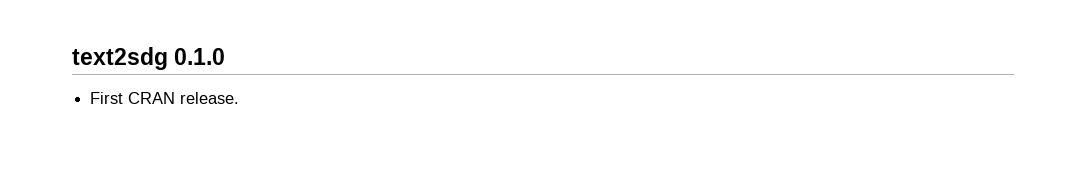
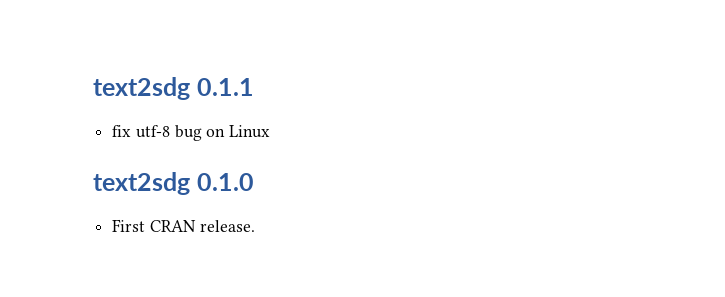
[72,47,168,70] text2sdg -> [93,77,254,100] [112,125,271,141] [93,172,190,195] text2sdg 0.1.1 // fix utf-8 bug on Linux // text2sdg

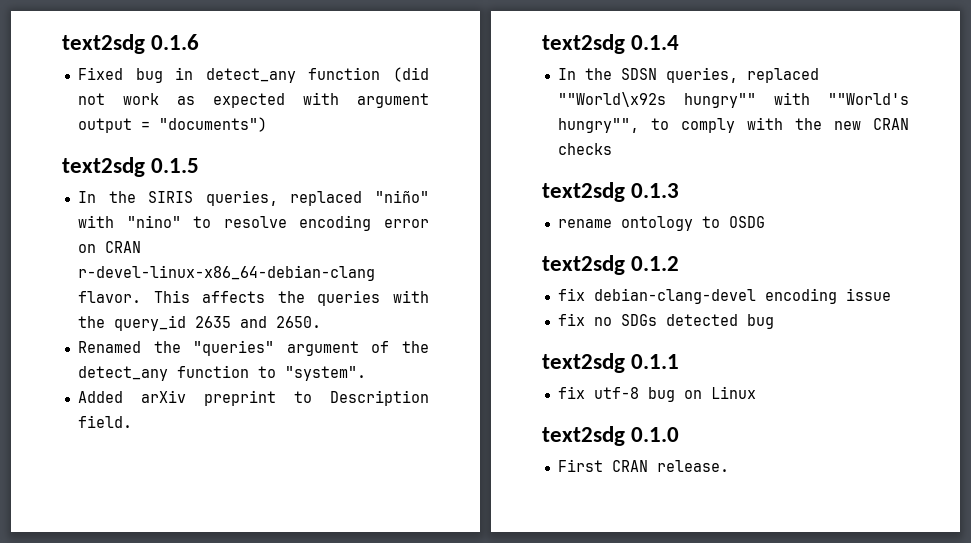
[93,77,190,100] text2sdg -> [62,34,200,54] [77,67,430,83] [77,92,429,108] [77,117,267,133] [62,157,200,177] [77,190,430,206] [77,215,430,231] [77,241,141,253] [77,265,375,281] [77,290,430,306] [77,315,321,331] [77,340,430,356] [77,365,366,381] [77,390,429,406] [77,415,132,428] [542,34,680,54] [557,67,819,83] [557,92,909,108] [557,117,909,133] [557,143,612,155] [542,182,680,202] [557,216,765,231] [542,255,680,275] [557,288,891,304] [557,313,774,329] [542,353,625,373] text2sdg 0.1.6 // Fixed bug in detect_any function (did not work as expected with argument output = "documents") // text2sdg 0.1.5 // In the SIRIS queries, replaced "niño" with "nino" to resolve encoding error on CRAN r-devel-linux-x86_64-debian-clang flavor. This affects the queries with the query_id 2635 and 2650. // Renamed the "queries" argument of the detect_any function to "system". // Added arXiv preprint to Description field. // text2sdg 0.1.4 // In the SDSN queries, replaced ""World\x92s hungry"" with ""World's hungry"", to comply with the new CRAN checks // text2sdg 0.1.3 // rename ontology to OSDG // text2sdg 0.1.2 // fix debian-clang-devel encoding issue // fix no SDGs detected bug // text2sdg

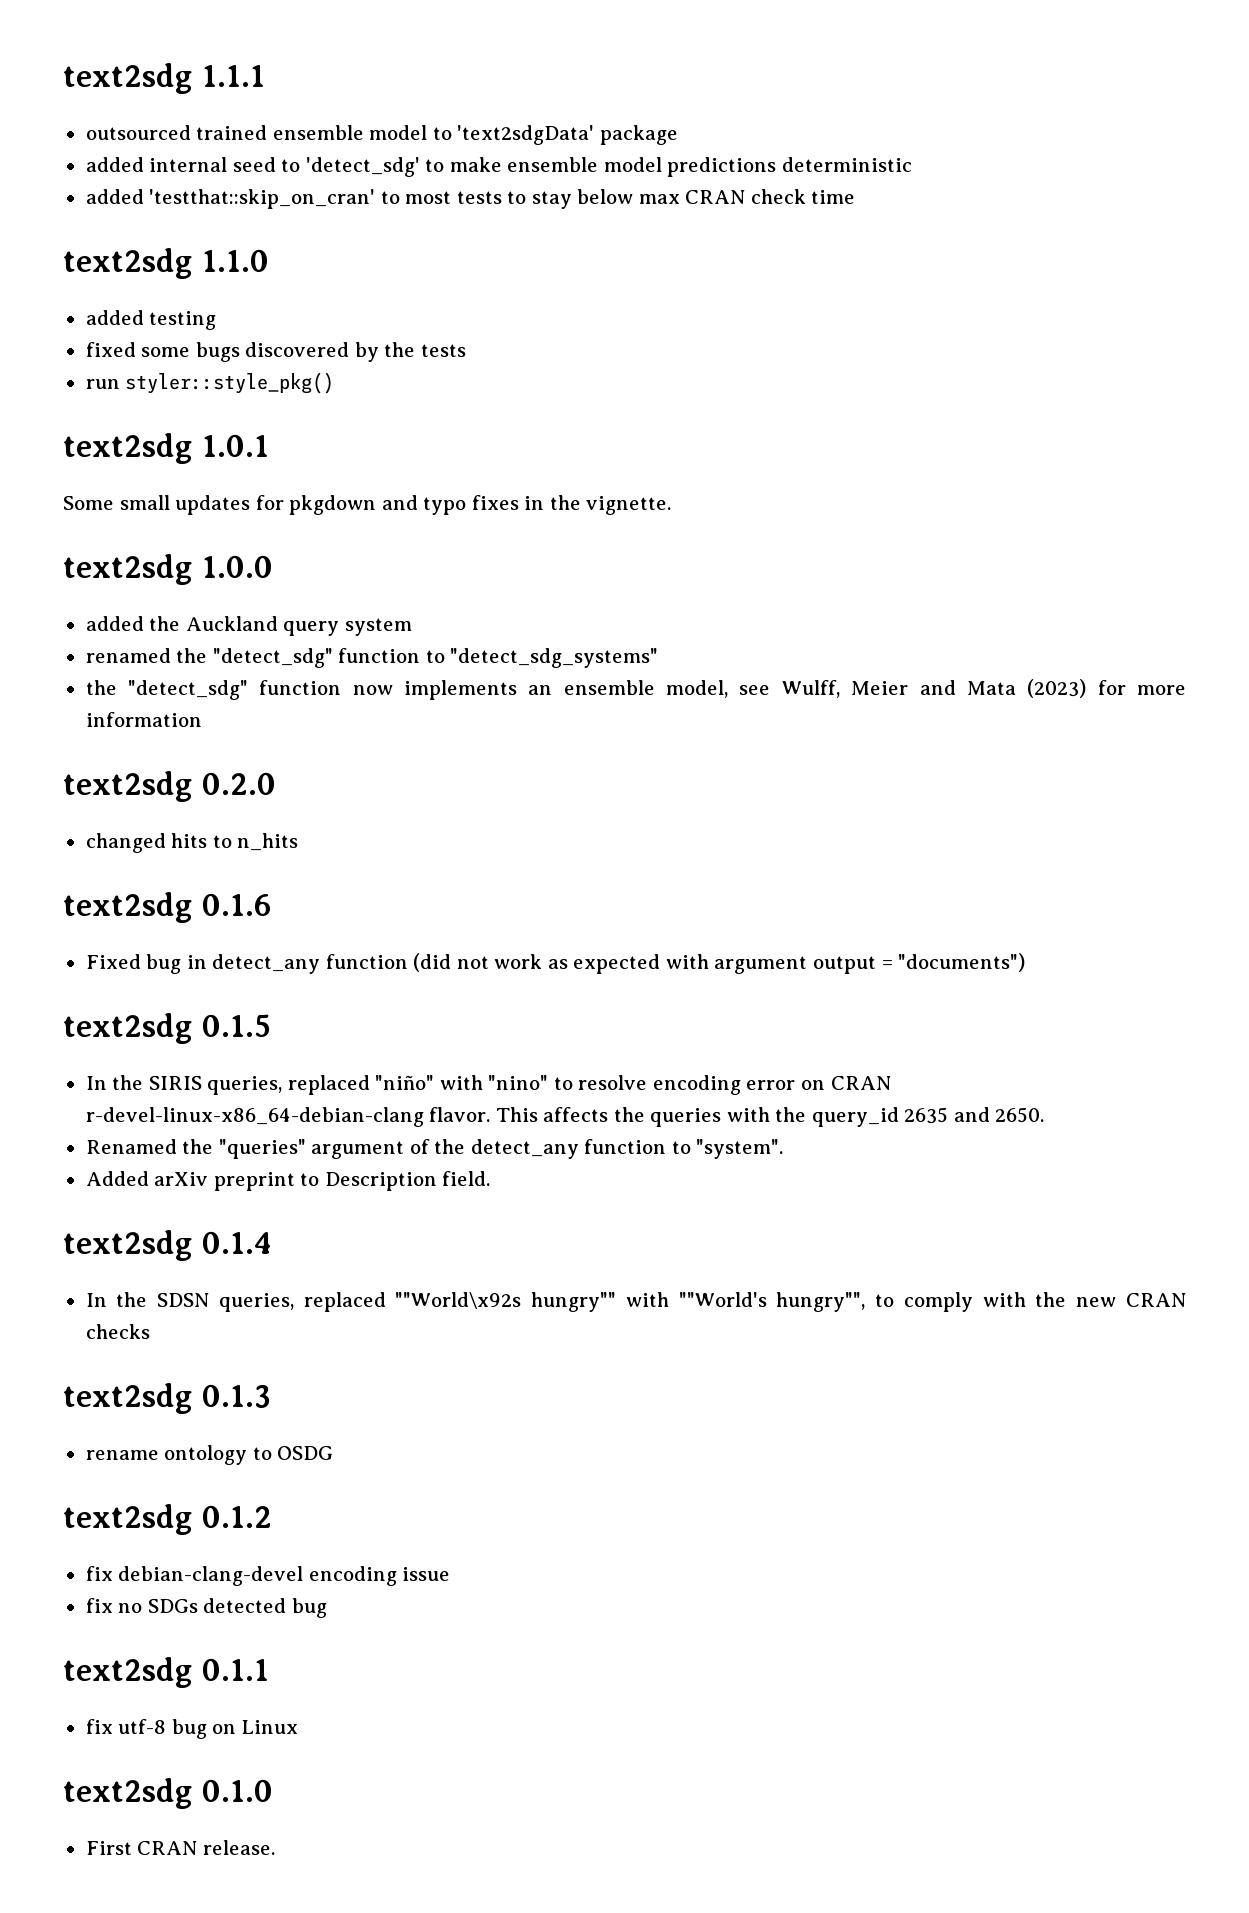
[62,34,145,54] text2sdg -> [63,63,265,94] [85,125,678,145] [85,157,912,177] [85,189,856,209] [63,248,269,279] [85,310,217,330] [85,342,466,362] [85,372,335,394] [63,433,269,464] [63,495,672,515] [63,554,273,585] [85,616,412,636] [85,648,659,668] [85,679,1186,700] [85,712,202,727] [63,771,276,802] [85,833,299,853] [63,892,193,923] text2sdg 1.1.1 // outsourced trained ensemble model to 'text2sdgData' package // added internal seed to 'detect_sdg' to make ensemble model predictions deterministic // added 'testthat::skip_on_cran' to most tests to stay below max CRAN check time // text2sdg 1.1.0 // added testing // fixed some bugs discovered by the tests // run styler::style_pkg() // text2sdg 1.0.1 // Some small updates for pkgdown and typo fixes in the vignette. // text2sdg 1.0.0 // added the Auckland query system // renamed the "detect_sdg" function to "detect_sdg_systems" // the "detect_sdg" function now implements an ensemble model, see Wulff, Meier and Mata (2023) for more information // text2sdg 0.2.0 // changed hits to n_hits // text2sdg

